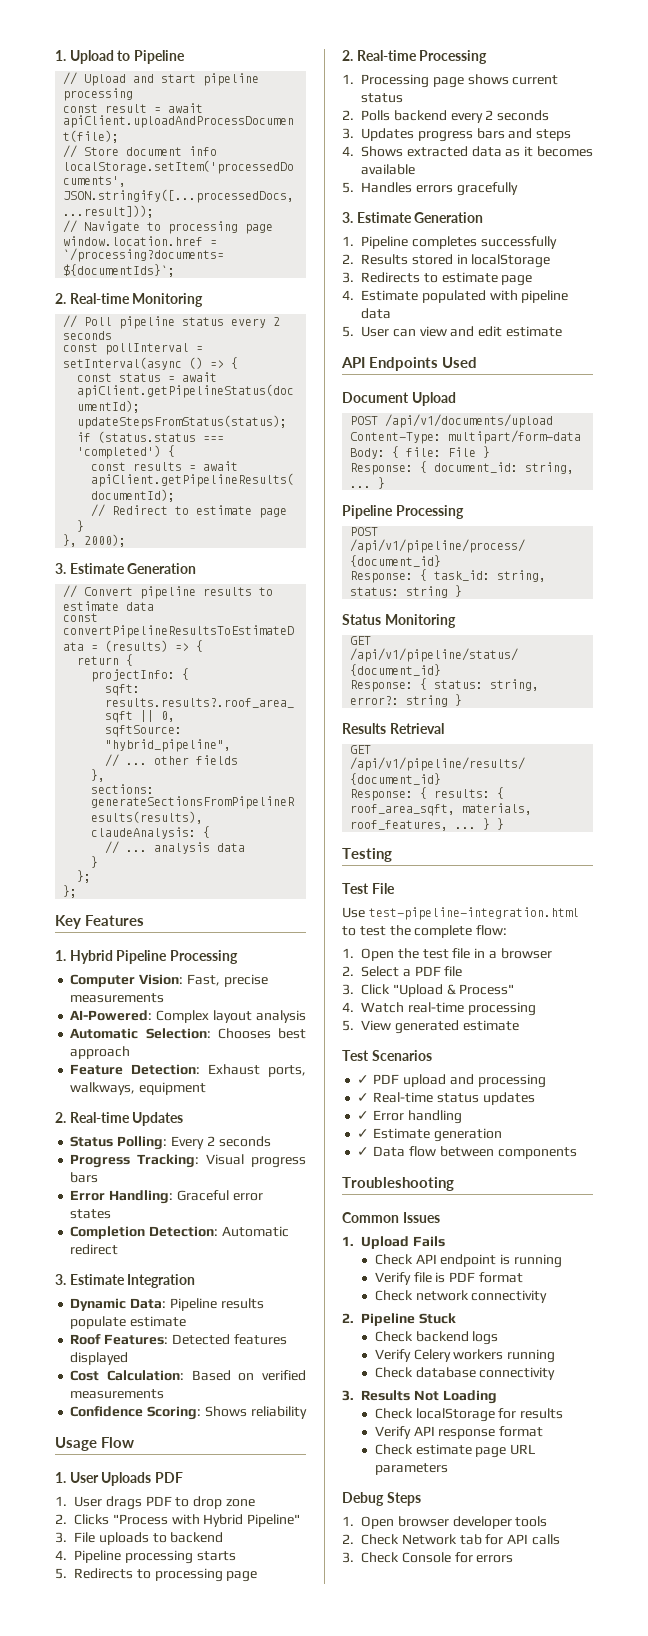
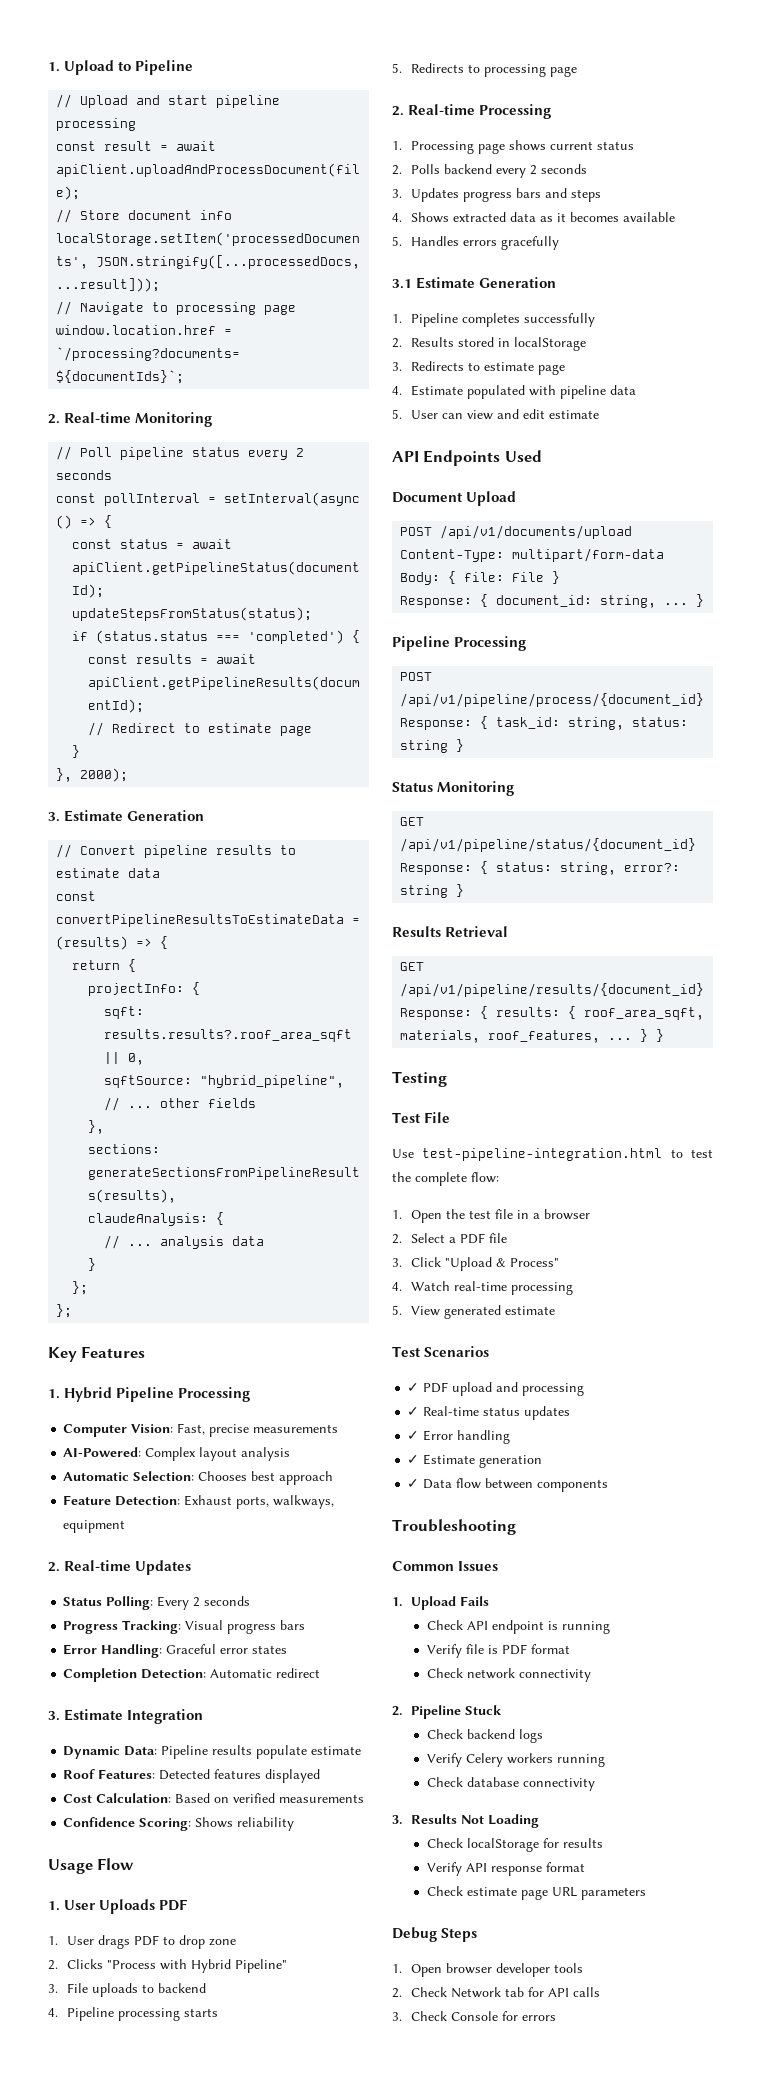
[342,212,353,223] 3. -> [392,279,412,289] 3.1

